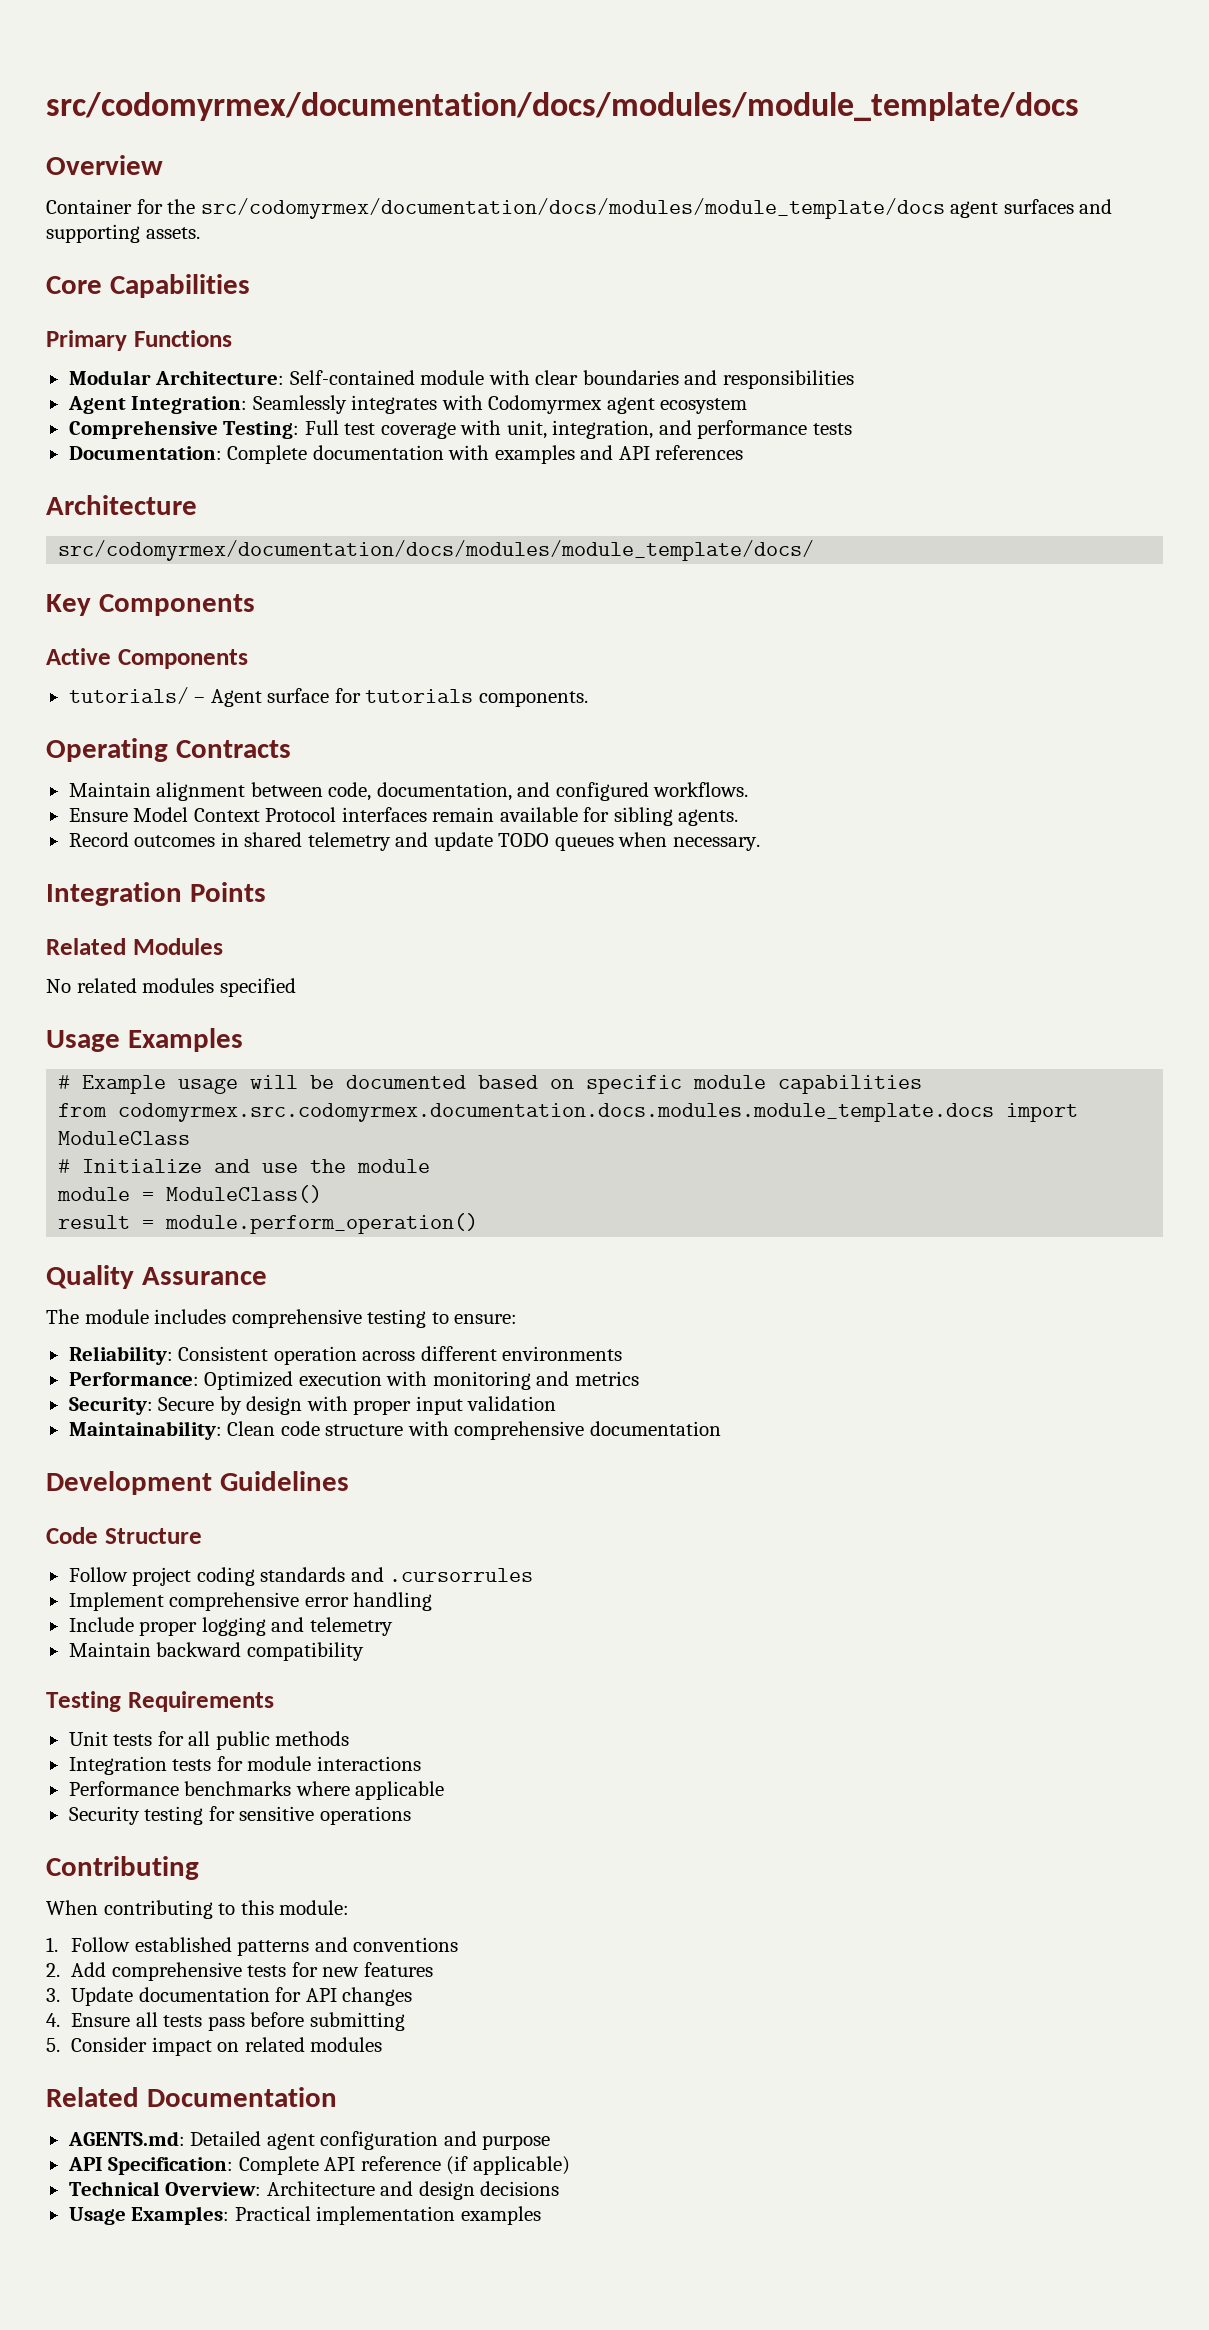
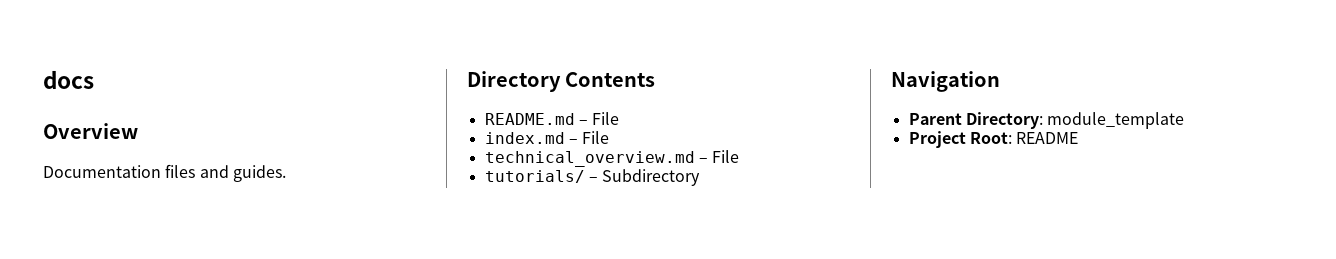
[46,92,1079,121] src/codomyrmex/documentation/docs/modules/module_template/docs -> [43,70,94,89] docs
[46,198,1113,219] [46,224,200,243] [46,274,250,298] [46,330,232,351] [68,370,854,389] [67,395,748,414] [68,420,852,439] [68,445,744,464] [46,495,197,515] [58,540,815,561] [46,594,255,616] [46,648,248,669] [68,687,588,707] [46,738,291,762] [68,782,749,801] [68,807,739,826] [68,832,760,851] [46,882,266,906] [46,938,223,955] [46,978,296,997] [46,1028,243,1052] [58,1075,923,1094] [58,1103,1079,1122] [58,1131,191,1145] [58,1159,431,1173] [57,1185,323,1203] [58,1213,479,1234] [46,1265,267,1289] [46,1309,518,1328] [68,1346,623,1365] [68,1371,639,1390] [68,1396,557,1415] [68,1421,721,1440] [46,1471,349,1495] [46,1527,202,1544] [68,1567,534,1586] [68,1592,433,1611] [68,1617,393,1636] [68,1642,364,1661] [46,1691,274,1712] [68,1731,350,1750] [68,1756,421,1775] [68,1781,445,1800] [68,1806,411,1825] [46,1856,199,1880] [46,1900,350,1919] [46,1937,459,1956] [46,1962,433,1981] [46,1987,413,2006] [46,2012,405,2031] [46,2037,383,2056] [46,2087,337,2107] [67,2131,551,2150] [67,2156,570,2175] [68,2181,560,2200] [68,2206,541,2225] Container for the src/codomyrmex/documentation/docs/modules/module_template/docs agent surfaces and supporting assets. // Core Capabilities // Primary Functions // Modular Architecture: Self-contained module with clear boundaries and responsibilities // Agent Integration: Seamlessly integrates with Codomyrmex agent ecosystem // Comprehensive Testing: Full test coverage with unit, integration, and performance tests // Documentation: Complete documentation with examples and API references // Architecture // src/codomyrmex/documentation/docs/modules/module_template/docs/ // Key Components // Active Components // tutorials/ – Agent surface for tutorials components. // Operating Contracts // Maintain alignment between code, documentation, and configured workflows. // Ensure Model Context Protocol interfaces remain available for sibling agents. // Record outcomes in shared telemetry and update TODO queues when necessary. // Integration Points // Related Modules // No related modules specified // Usage Examples // # Example usage will be documented based on specific module capabilities // from codomyrmex.src.codomyrmex.documentation.docs.modules.module_template.docs import ModuleClass // # Initialize and use the module // module = ModuleClass() // result = module.perform_operation() // Quality Assurance // The module includes comprehensive testing to ensure: // Reliability: Consistent operation across different environments // Performance: Optimized execution with monitoring and metrics // Security: Secure by design with proper input validation // Maintainability: Clean code structure with comprehensive documentation // Development Guidelines // Code Structure // Follow project coding standards and .cursorrules // Implement comprehensive error handling // Include proper logging and telemetry // Maintain backward compatibility // Testing Requirements // Unit tests for all public methods // Integration tests for module interactions // Performance benchmarks where applicable // Security testing for sensitive operations // Contributing // When contributing to this module: // 1. Follow established patterns and conventions // 2. Add comprehensive tests for new features // 3. Update documentation for API changes // 4. Ensure all tests pass before submitting // 5. Consider impact on related modules // Related Documentation // AGENTS.md: Detailed agent configuration and purpose // API Specification: Complete API reference (if applicable) // Technical Overview: Architecture and design decisions // Usage Examples: Practical implementation examples -> [43,164,286,182] [467,71,656,92] [484,112,620,125] [484,131,610,144] [484,150,740,167] [484,169,701,186] [891,71,1000,92] [908,112,1185,129] [908,131,1079,148] Documentation files and guides. // Directory Contents // README.md – File // index.md – File // technical_overview.md – File // tutorials/ – Subdirectory // Navigation // Parent Directory: module_template // Project Root: README

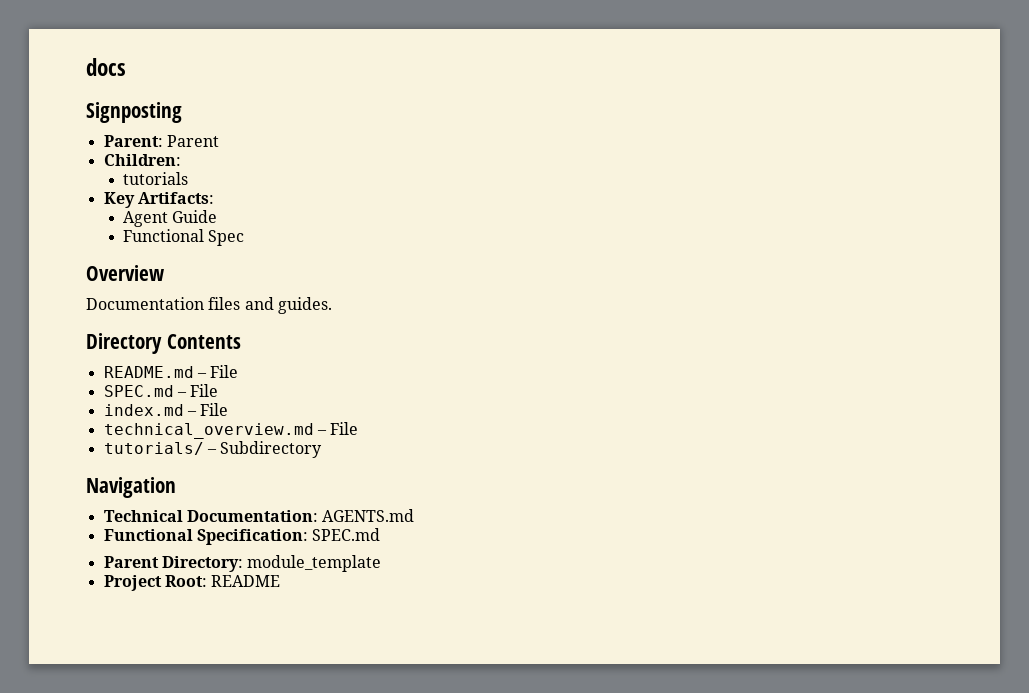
(94, 79) none -> [86,102,182,123] [103,135,219,147] [103,154,181,166] [123,172,189,185] [103,192,214,208] [123,210,218,227] [123,229,245,246] // Signposting // Parent: Parent // Children: // tutorials // Key Artifacts: // Agent Guide // Functional Spec
(620, 118) none -> [103,384,219,397] // SPEC.md – File
(1000, 81) none -> [103,509,415,522] [103,528,381,545] // Technical Documentation: AGENTS.md // Functional Specification: SPEC.md

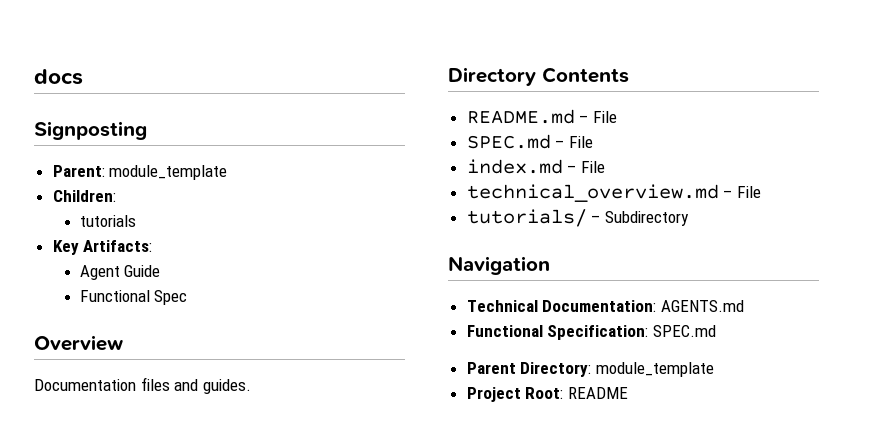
[166,135,219,147] Parent -> [109,165,228,180] module_template

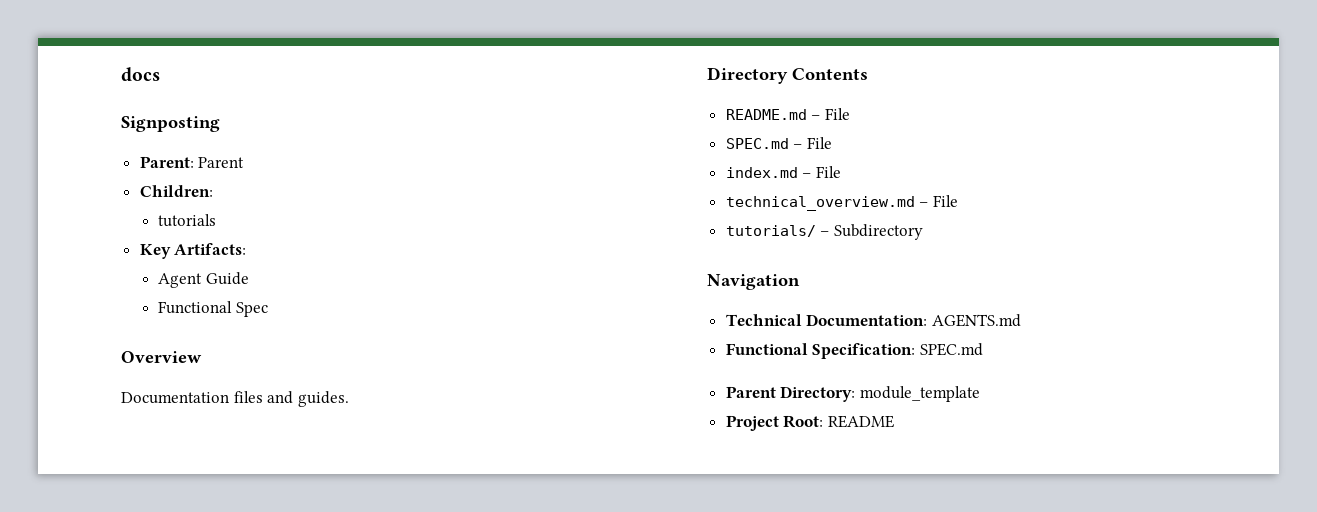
[109,165,228,180] module_template -> [198,157,245,168] Parent

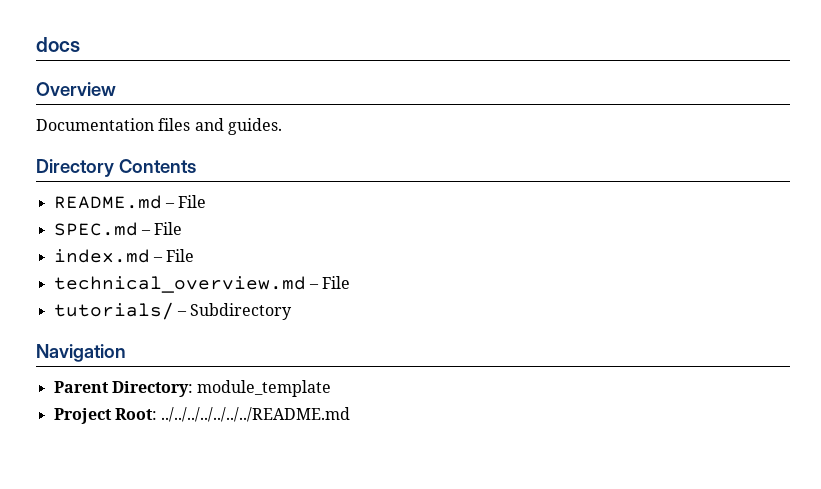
[121,116,220,132] [139,156,245,168] [139,185,213,197] [158,214,217,227] [139,243,247,259] [158,272,249,288] [158,301,268,317] // Signposting // Parent: Parent // Children: // tutorials // Key Artifacts: // Agent Guide // Functional Spec -> (80, 44) none
[725,314,1021,327] [725,343,983,359] // Technical Documentation: AGENTS.md // Functional Specification: SPEC.md -> (126, 353) none
[827,415,894,428] README -> [161,407,351,422] ../../../../../../../README.md

